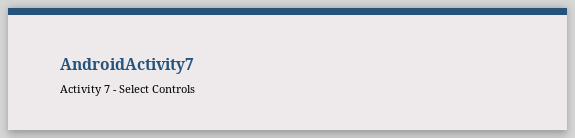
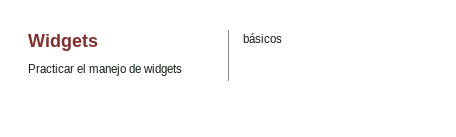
[60,58,194,74] [60,85,195,96] AndroidActivity7 // Activity 7 - Select Controls -> [28,34,98,51] [28,64,183,76] [243,33,282,43] Widgets // Practicar el manejo de widgets básicos

